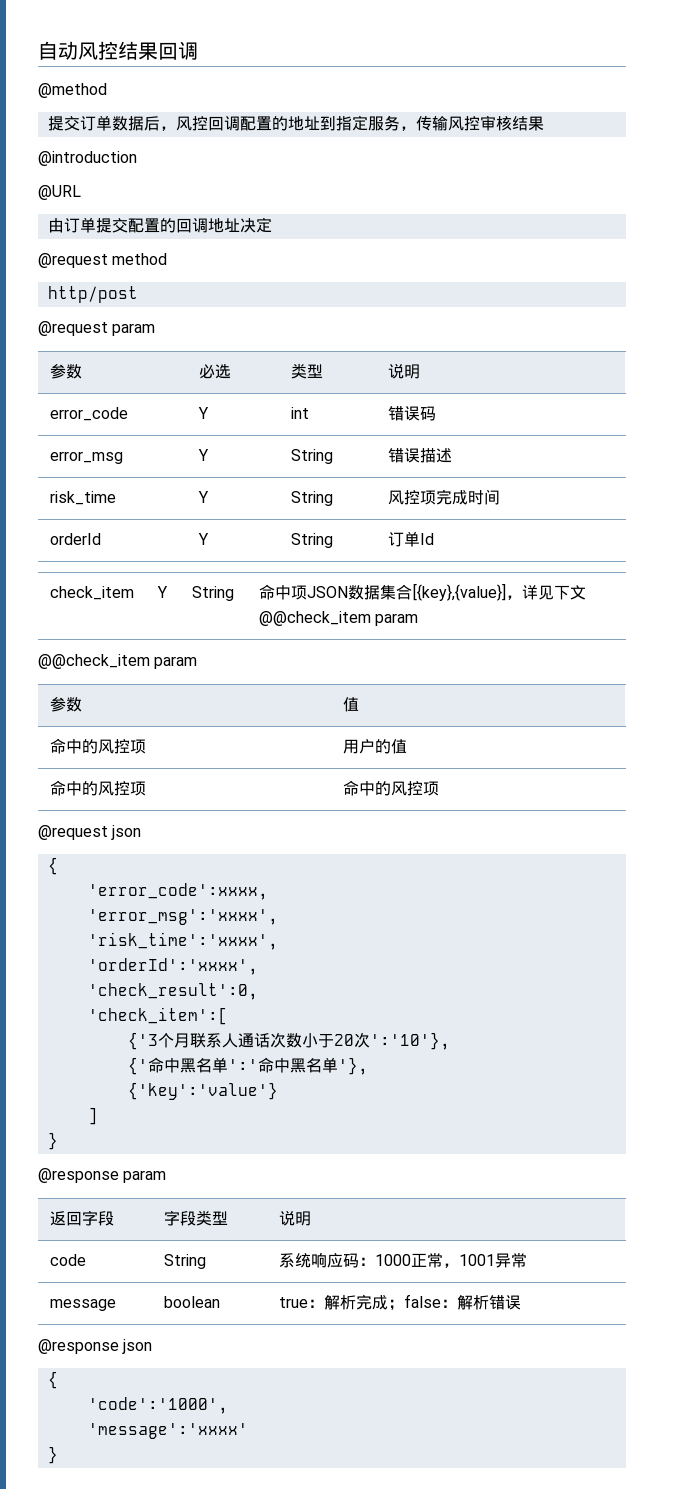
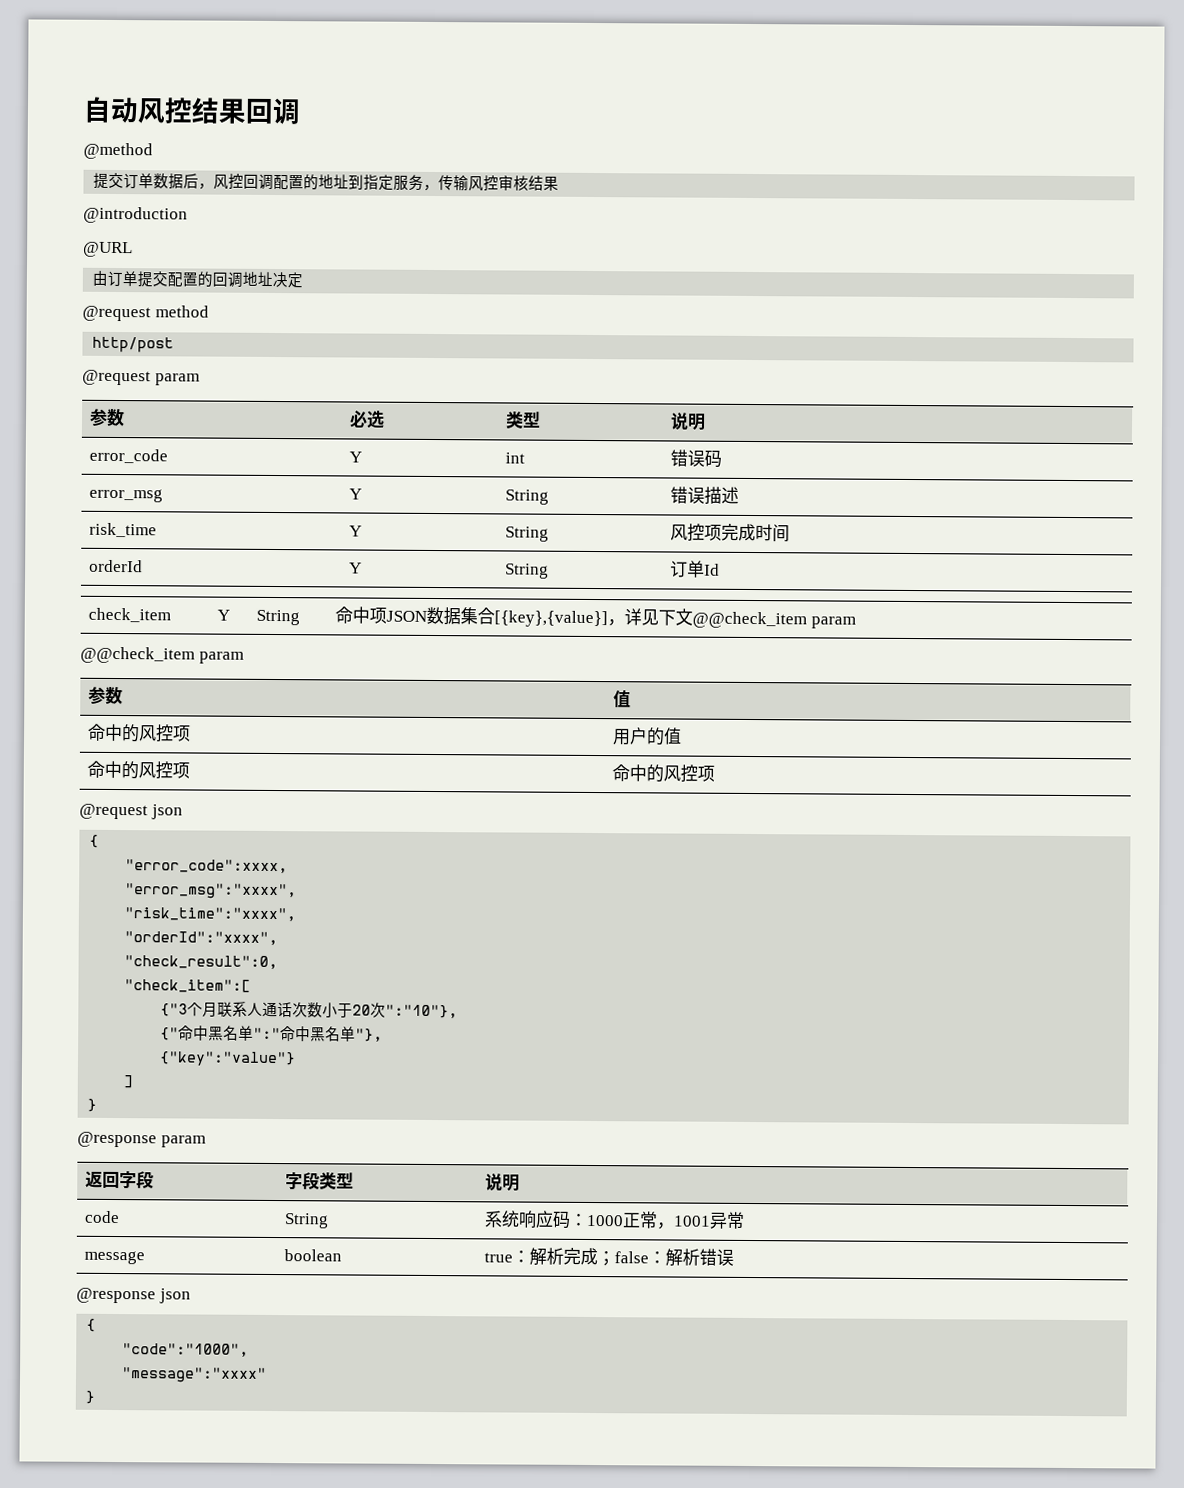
[87,883,268,900] [87,909,278,925] [87,932,278,950] [87,958,258,975] [87,983,258,1000] [87,1007,228,1025] [127,1032,158,1050] 'error_code':xxxx, // 'error_msg':'xxxx', // 'risk_time':'xxxx', // 'orderId':'xxxx', // 'check_result':0, // 'check_item':[ // {'3 -> [125,859,289,874] [125,883,298,900] [124,907,297,922] [124,931,279,946] [124,955,279,970] [124,979,252,993] [160,1003,189,1017] "error_code":xxxx, // "error_msg":"xxxx", // "risk_time":"xxxx", // "orderId":"xxxx", // "check_result":0, // "check_item":[ // {"3
[369,1032,450,1050] [127,1057,368,1075] [127,1082,278,1100] ':'10'}, // {'命中黑名单':'命中黑名单'}, // {'key':'value'} -> [385,1004,459,1019] [160,1025,384,1042] [159,1051,297,1067] ":"10"}, // {"命中黑名单":"命中黑名单"}, // {"key":"value"}
[87,1397,228,1414] [87,1423,248,1439] 'code':'1000', // 'message':'xxxx' -> [122,1343,250,1357] [121,1367,268,1383] "code":"1000", // "message":"xxxx"

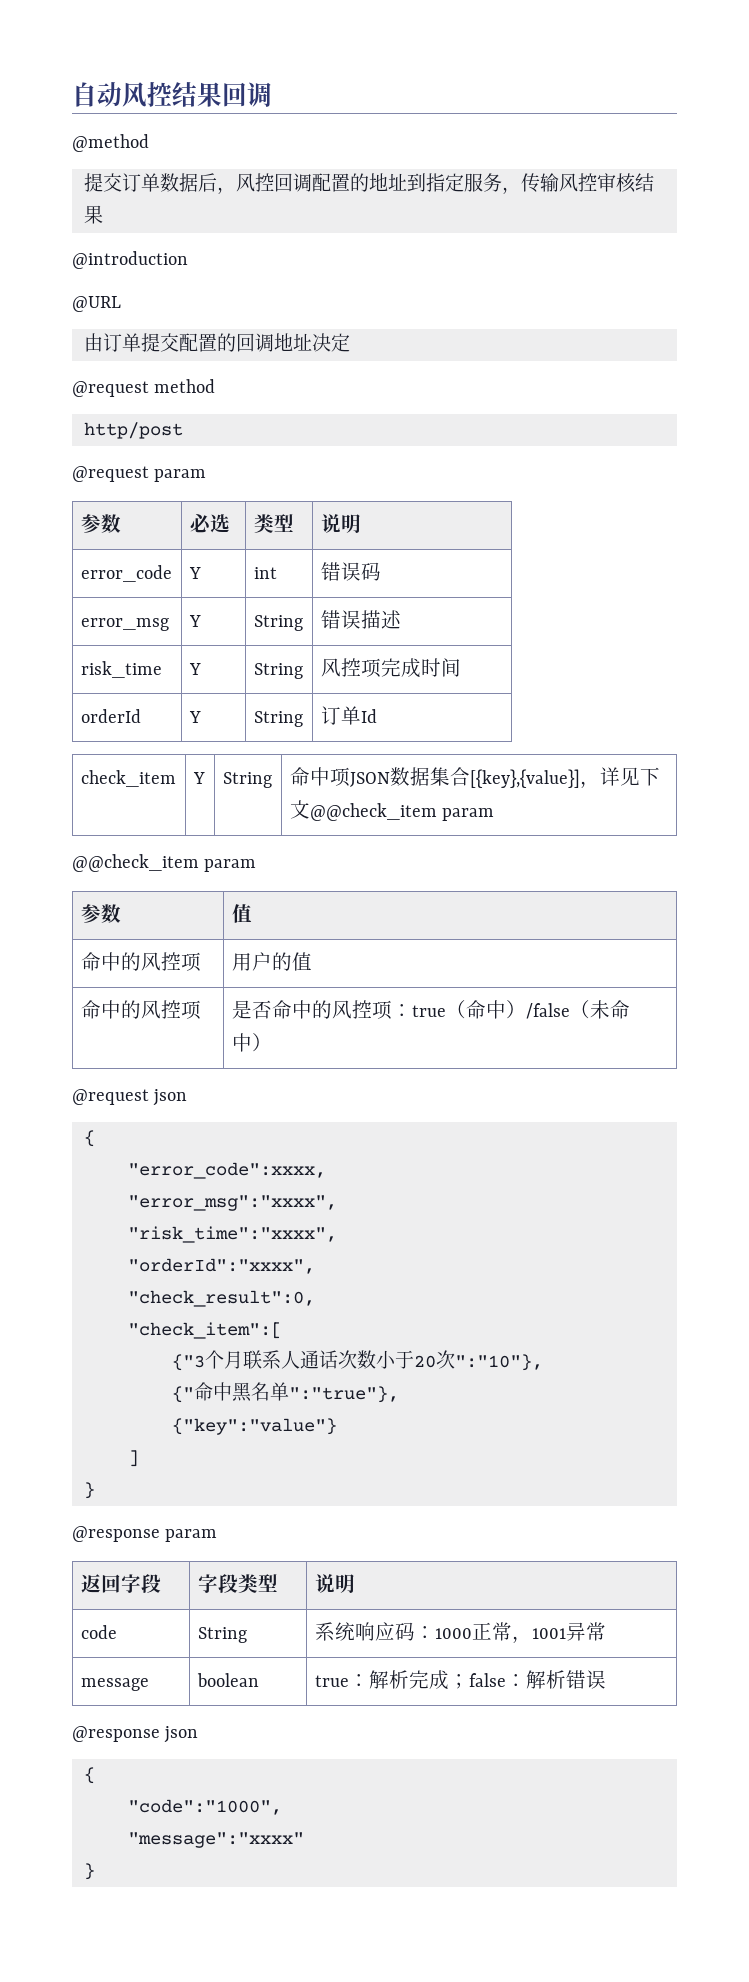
[612,764,716,783] 命中的风控项 -> [231,1000,630,1020] [231,1033,272,1052] 是否命中的风控项：true（命中）/false（未命中）
[253,1026,384,1042] ":"命中黑名单"}, -> [288,1386,399,1403] ":"true"},

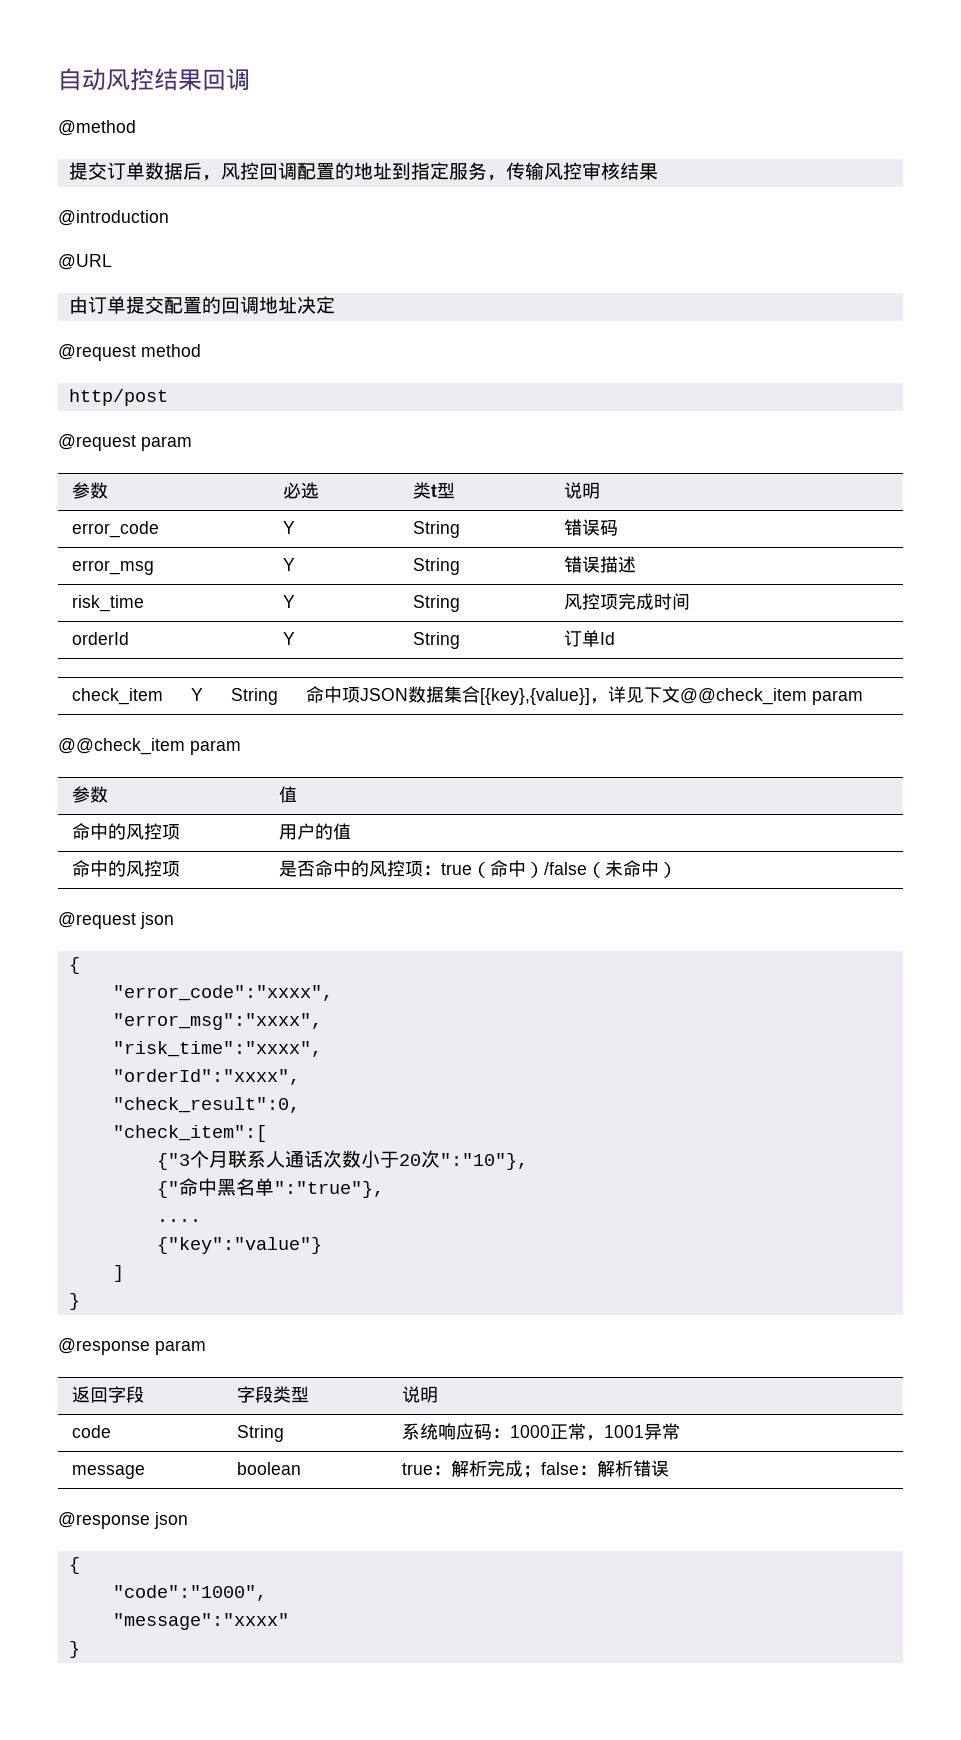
(274, 523) none -> [430,484,437,497] t
[253,567,277,579] int -> [412,521,460,538] String
[127,1162,326,1179] "error_code":xxxx, -> [112,985,333,1001] "error_code":"xxxx",
(399, 1394) none -> [156,1219,201,1222] // ....

